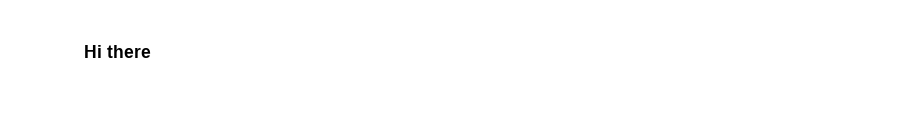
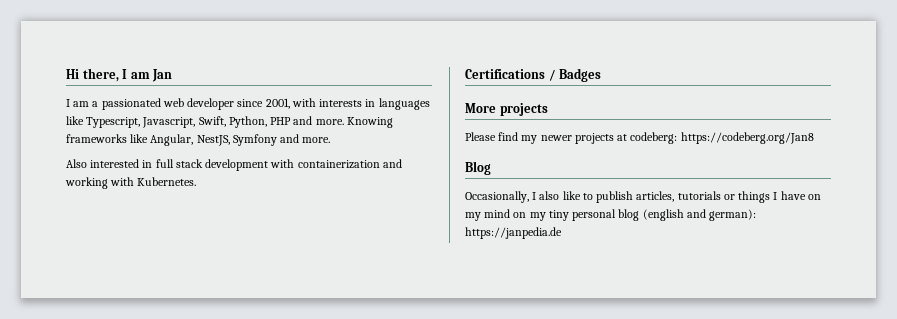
[107,45,151,58] there -> [82,68,173,82] [66,98,430,110] [66,116,393,128] [66,134,331,146] [66,159,402,171] [65,177,197,189] [465,68,602,82] [465,103,548,116] [465,132,814,144] [465,161,491,175] [465,191,821,203] [465,209,757,221] [465,227,562,239] there, I am Jan // I am a passionated web developer since 2001, with interests in languages like Typescript, Javascript, Swift, Python, PHP and more. Knowing frameworks like Angular, NestJS, Symfony and more. // Also interested in full stack development with containerization and working with Kubernetes. // Certifications / Badges // More projects // Please find my newer projects at codeberg: https://codeberg.org/Jan8 // Blog // Occasionally, I also like to publish articles, tutorials or things I have on my mind on my tiny personal blog (english and german): https://janpedia.de

